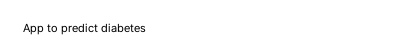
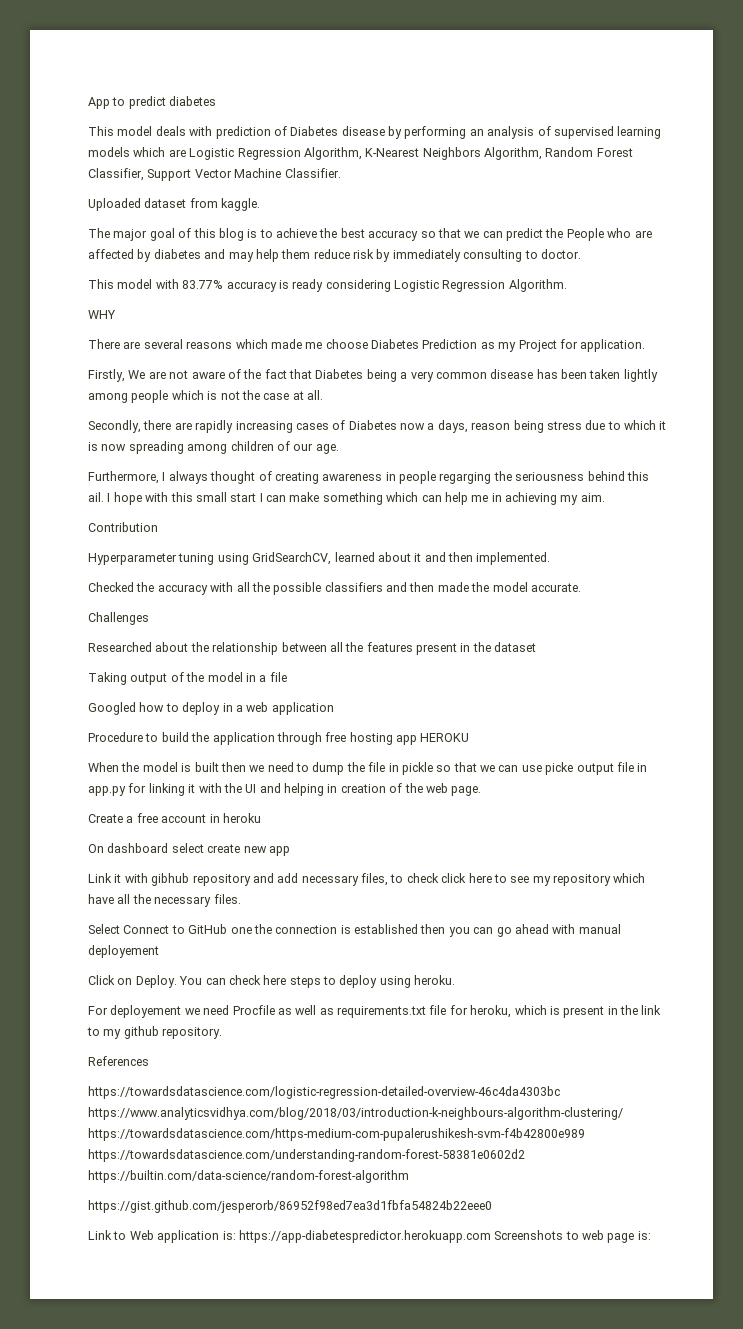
(147, 28) none -> [88,126,662,139] [88,147,633,160] [88,168,341,181] [88,198,261,211] [88,228,652,241] [88,249,581,262] [88,279,567,292] [88,310,116,319] [88,339,646,352] [88,369,658,382] [88,390,323,403] [88,420,667,433] [88,441,339,454] [88,471,649,484] [88,492,605,505] [88,522,158,532] [88,552,551,565] [88,582,581,595] [88,612,149,625] [88,642,537,655] [88,672,287,685] [88,702,334,715] [88,732,470,745] [88,762,648,775] [88,783,482,796] [88,813,261,823] [88,843,290,856] [88,873,646,886] [88,894,241,907] [88,924,621,937] [88,945,159,958] [88,975,456,988] [88,1005,662,1018] [87,1026,223,1039] [88,1056,149,1066] [88,1086,560,1099] [88,1107,623,1120] [88,1128,585,1141] [88,1149,525,1162] [88,1170,409,1183] [88,1200,492,1213] [88,1230,651,1243] // This model deals with prediction of Diabetes disease by performing an analysis of supervised learning models which are Logistic Regression Algorithm, K-Nearest Neighbors Algorithm, Random Forest Classifier, Support Vector Machine Classifier. // Uploaded dataset from kaggle. // The major goal of this blog is to achieve the best accuracy so that we can predict the People who are affected by diabetes and may help them reduce risk by immediately consulting to doctor. // This model with 83.77% accuracy is ready considering Logistic Regression Algorithm. // WHY // There are several reasons which made me choose Diabetes Prediction as my Project for application. // Firstly, We are not aware of the fact that Diabetes being a very common disease has been taken lightly among people which is not the case at all. // Secondly, there are rapidly increasing cases of Diabetes now a days, reason being stress due to which it is now spreading among children of our age. // Furthermore, I always thought of creating awareness in people regarging the seriousness behind this ail. I hope with this small start I can make something which can help me in achieving my aim. // Contribution // Hyperparameter tuning using GridSearchCV, learned about it and then implemented. // Checked the accuracy with all the possible classifiers and then made the model accurate. // Challenges // Researched about the relationship between all the features present in the dataset // Taking output of the model in a file // Googled how to deploy in a web application // Procedure to build the application through free hosting app HEROKU // When the model is built then we need to dump the file in pickle so that we can use picke output file in app.py for linking it with the UI and helping in creation of the web page. // Create a free account in heroku // On dashboard select create new app // Link it with gibhub repository and add necessary files, to check click here to see my repository which have all the necessary files. // Select Connect to GitHub one the connection is established then you can go ahead with manual deployement // Click on Deploy. You can check here steps to deploy using heroku. // For deployement we need Procfile as well as requirements.txt file for heroku, which is present in the link to my github repository. // References // https://towardsdatascience.com/logistic-regression-detailed-overview-46c4da4303bc https://www.analyticsvidhya.com/blog/2018/03/introduction-k-neighbours-algorithm-clustering/ https://towardsdatascience.com/https-medium-com-pupalerushikesh-svm-f4b42800e989 https://towardsdatascience.com/understanding-random-forest-58381e0602d2 https://builtin.com/data-science/random-forest-algorithm // https://gist.github.com/jesperorb/86952f98ed7ea3d1fbfa54824b22eee0 // Link to Web application is: https://app-diabetespredictor.herokuapp.com Screenshots to web page is:

